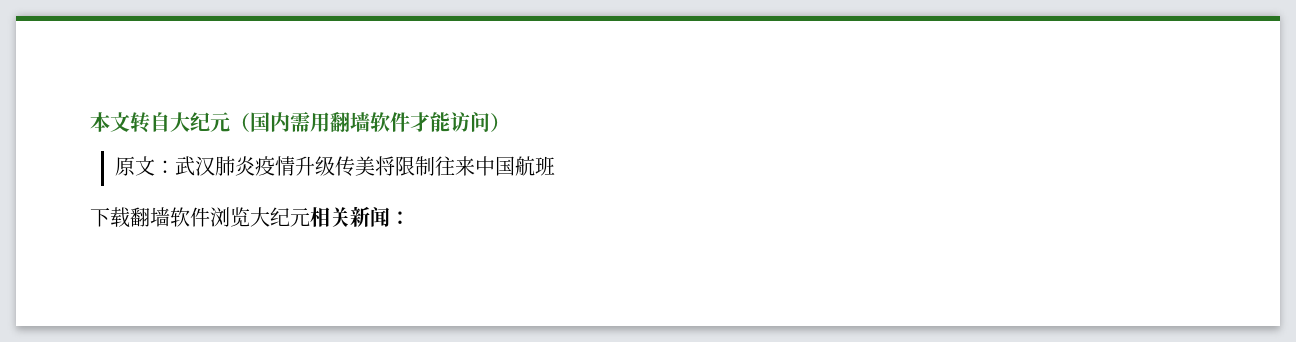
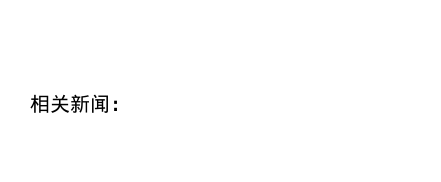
[90,111,510,133] [115,156,556,176] [90,207,310,228] 本文转自大纪元（国内需用翻墙软件才能访问） // 原文：武汉肺炎疫情升级传美将限制往来中国航班 // 下载翻墙软件浏览大纪元 -> (30, 103) none

